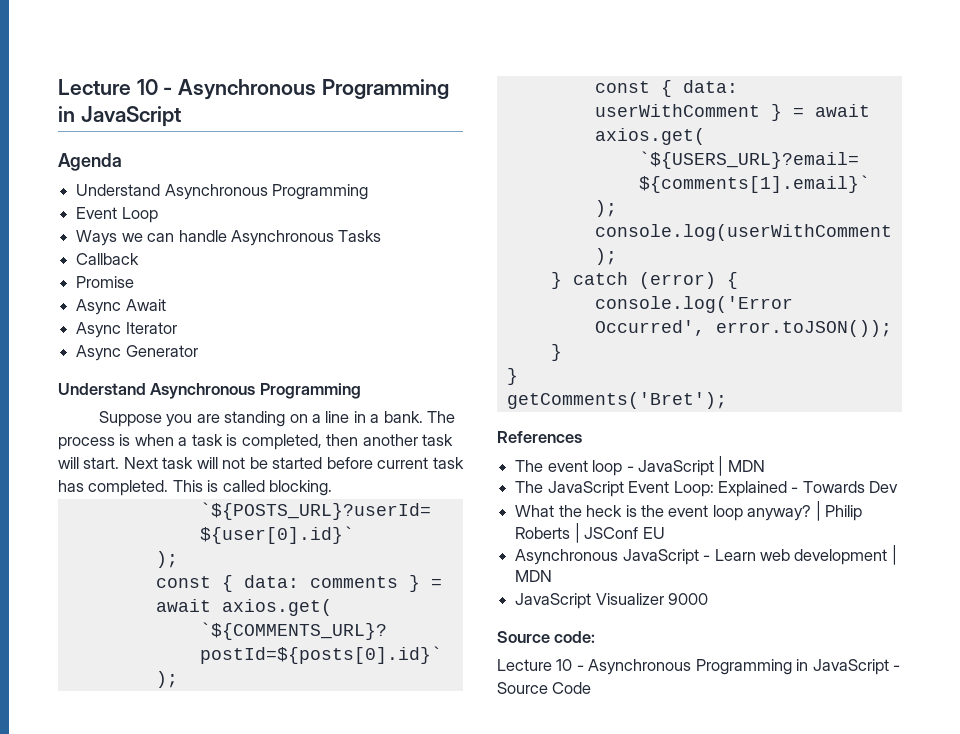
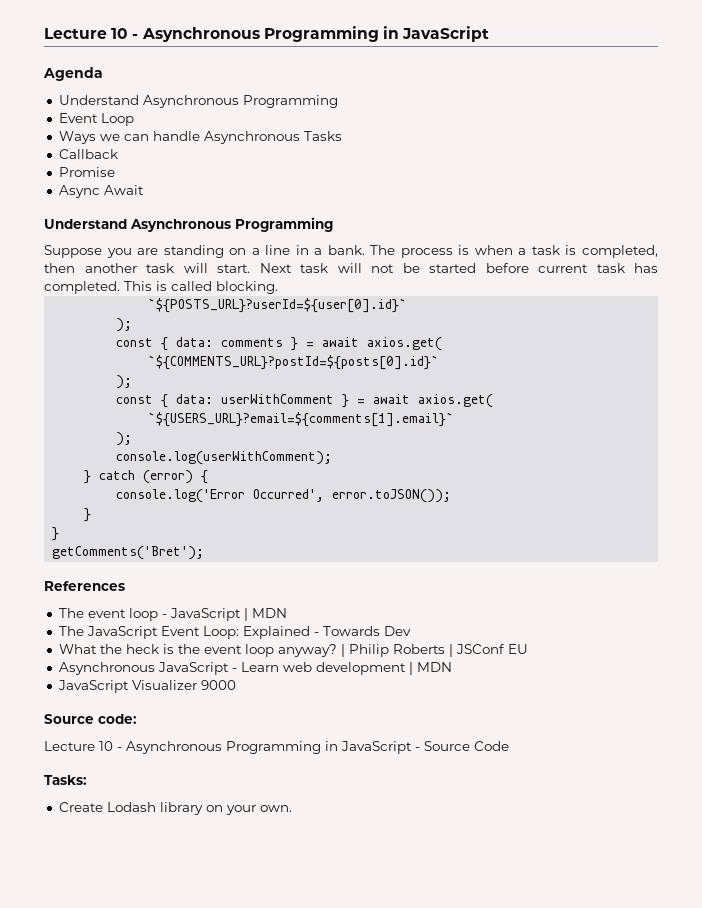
[76,322,177,338] [76,345,198,361] // Async Iterator // Async Generator -> (144, 190) none
(592, 688) none -> [44,775,87,785] [58,802,292,815] // Tasks: // Create Lodash library on your own.

